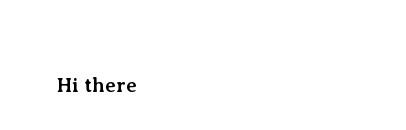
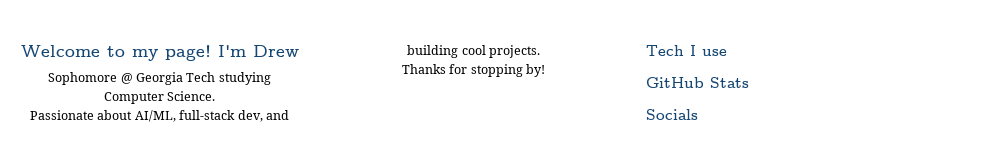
[57,77,138,92] Hi there -> [20,45,299,61] [48,72,271,85] [103,91,216,104] [30,110,289,122] [407,45,540,58] [401,64,546,77] [646,45,727,56] [646,77,749,88] [646,109,698,120] Welcome to my page! I'm Drew // Sophomore @ Georgia Tech studying Computer Science. // Passionate about AI/ML, full-stack dev, and building cool projects. // Thanks for stopping by! // Tech I use // GitHub Stats // Socials

